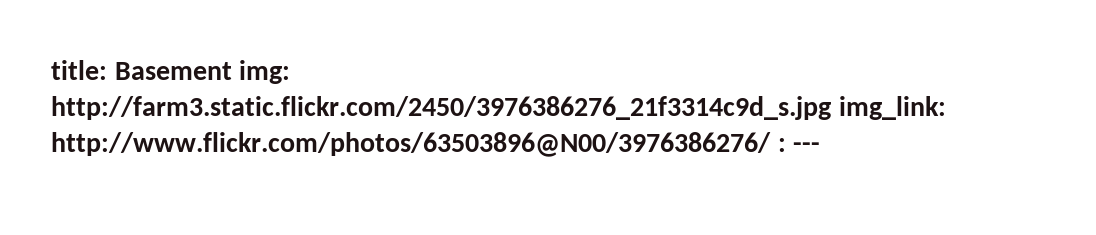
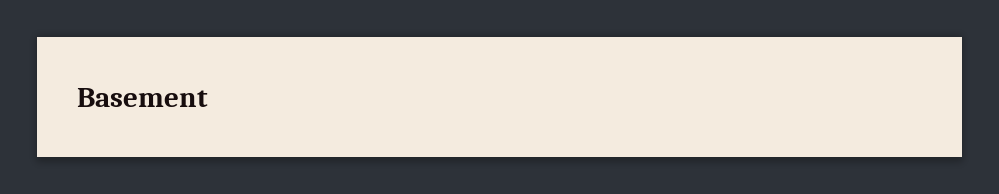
[51,60,291,84] [51,96,946,120] [51,132,821,157] title: Basement img: http://farm3.static.flickr.com/2450/3976386276_21f3314c9d_s.jpg img_link: http://www.flickr.com/photos/63503896@N00/3976386276/ : --- -> [77,88,208,107] Basement

